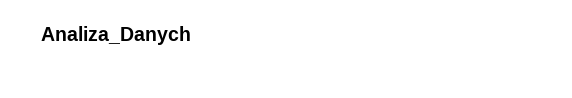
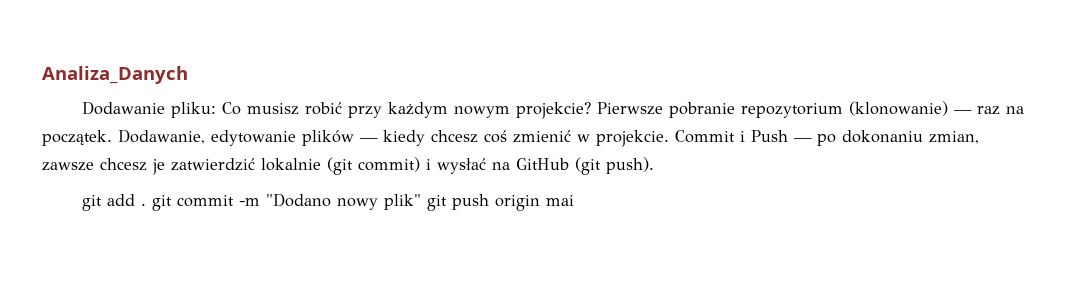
(191, 35) none -> [82,101,1025,119] [42,129,979,147] [42,157,654,175] [82,193,575,211] // Dodawanie pliku: Co musisz robić przy każdym nowym projekcie? Pierwsze pobranie repozytorium (klonowanie) — raz na początek. Dodawanie, edytowanie plików — kiedy chcesz coś zmienić w projekcie. Commit i Push — po dokonaniu zmian, zawsze chcesz je zatwierdzić lokalnie (git commit) i wysłać na GitHub (git push). // git add . git commit -m "Dodano nowy plik" git push origin mai

